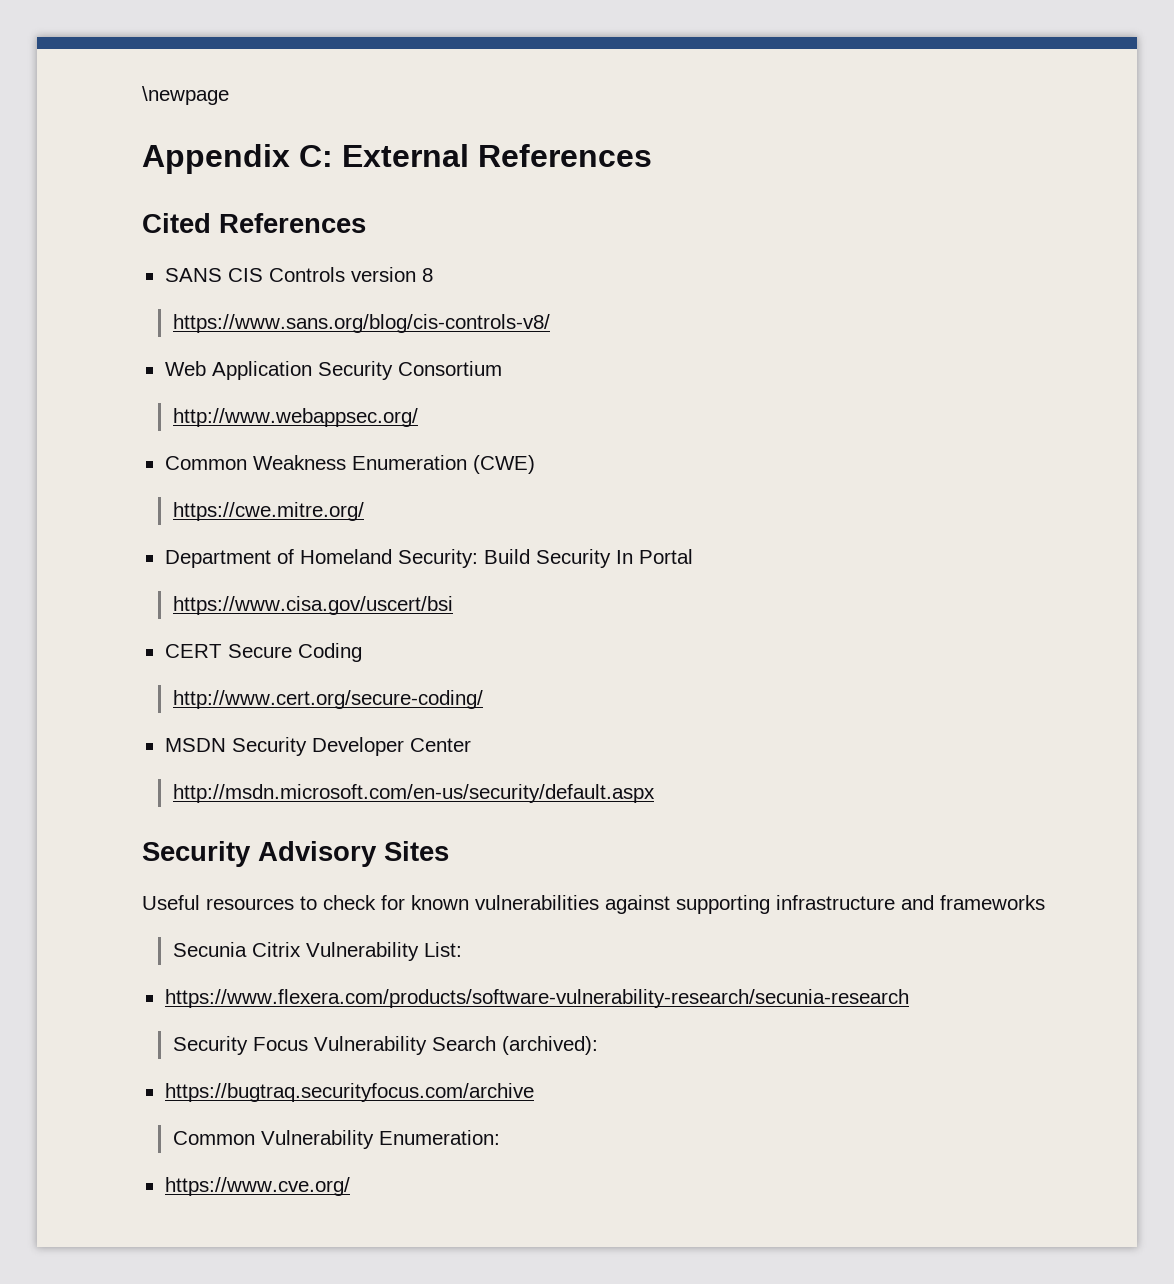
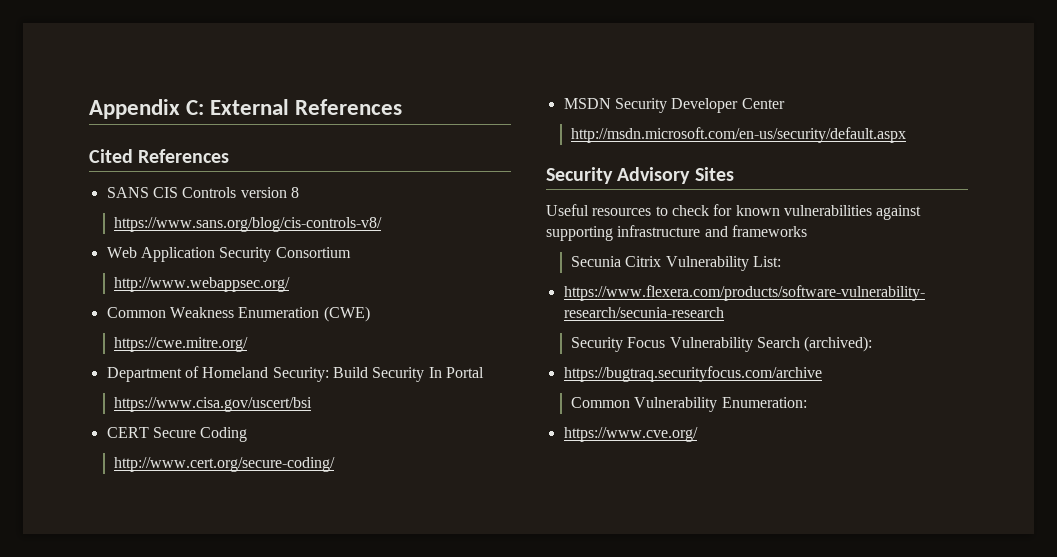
[142,86,229,105] \newpage // -> (89, 109) none

